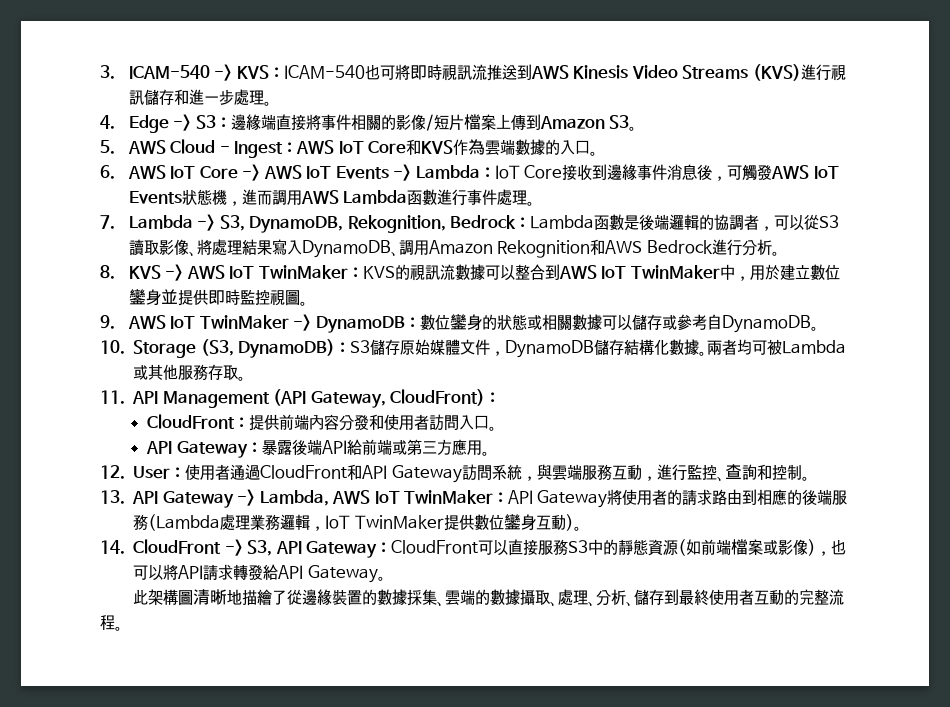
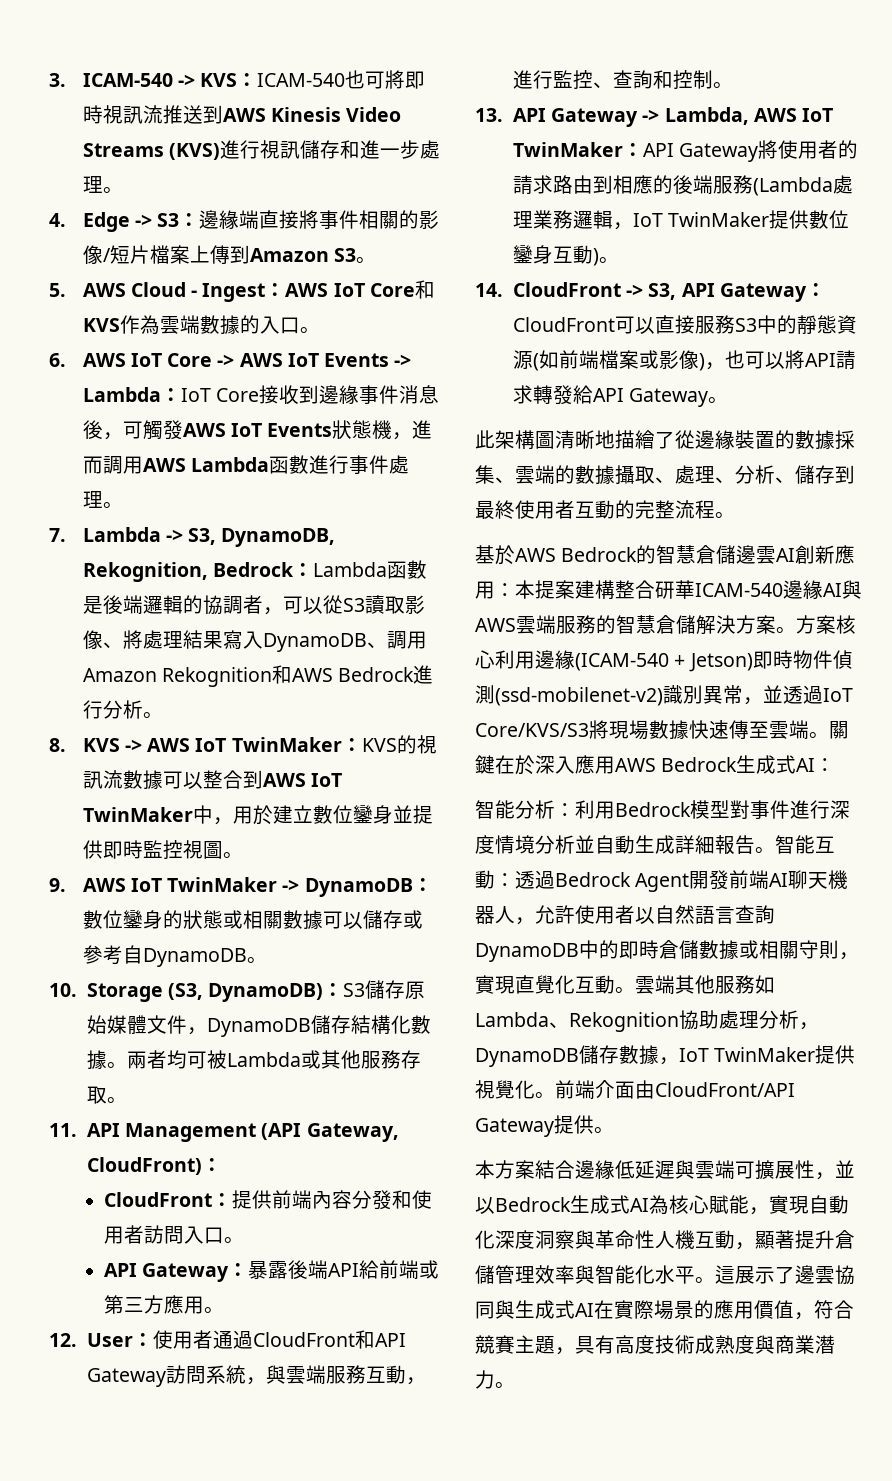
(123, 628) none -> [475,545,856,565] [475,580,862,599] [475,615,856,635] [475,650,853,672] [475,685,853,706] [475,720,849,740] [475,755,836,775] [475,800,850,819] [475,835,835,855] [475,870,849,892] [475,905,775,925] [475,940,859,962] [475,975,775,994] [475,1010,819,1032] [475,1045,856,1067] [475,1080,795,1099] [475,1115,614,1137] [475,1160,855,1180] [475,1195,849,1215] [475,1230,855,1250] [475,1265,855,1285] [475,1300,854,1320] [475,1335,835,1355] [475,1370,515,1389] // 基於AWS Bedrock的智慧倉儲邊雲AI創新應用：本提案建構整合研華ICAM-540邊緣AI與AWS雲端服務的智慧倉儲解決方案。方案核心利用邊緣(ICAM-540 + Jetson)即時物件偵測(ssd-mobilenet-v2)識別異常，並透過IoT Core/KVS/S3將現場數據快速傳至雲端。關鍵在於深入應用AWS Bedrock生成式AI： // 智能分析：利用Bedrock模型對事件進行深度情境分析並自動生成詳細報告。智能互動：透過Bedrock Agent開發前端AI聊天機器人，允許使用者以自然語言查詢DynamoDB中的即時倉儲數據或相關守則，實現直覺化互動。雲端其他服務如Lambda、Rekognition協助處理分析，DynamoDB儲存數據，IoT TwinMaker提供視覺化。前端介面由CloudFront/API Gateway提供。 // 本方案結合邊緣低延遲與雲端可擴展性，並以Bedrock生成式AI為核心賦能，實現自動化深度洞察與革命性人機互動，顯著提升倉儲管理效率與智能化水平。這展示了邊雲協同與生成式AI在實際場景的應用價值，符合競賽主題，具有高度技術成熟度與商業潛力。

